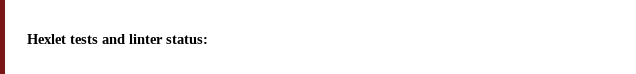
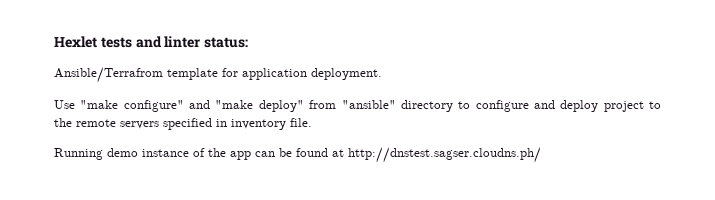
(208, 39) none -> [54,67,382,83] [54,100,661,112] [54,118,312,130] [54,147,541,163] // Ansible/Terrafrom template for application deployment. // Use "make configure" and "make deploy" from "ansible" directory to configure and deploy project to the remote servers specified in inventory file. // Running demo instance of the app can be found at http://dnstest.sagser.cloudns.ph/

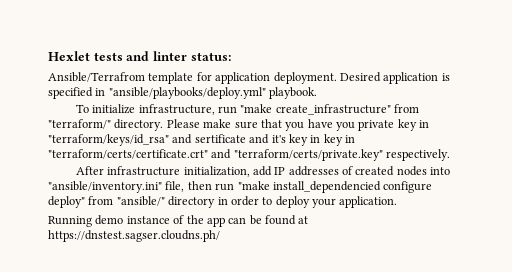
[54,100,661,112] [54,118,312,130] // Use "make configure" and "make deploy" from "ansible" directory to configure and deploy project to the remote servers specified in inventory file. -> [339,72,450,84] [48,87,318,99] [75,104,420,115] [48,119,430,131] [48,134,355,146] [48,149,451,161] [75,166,451,177] [48,181,433,193] [48,196,398,208] Desired application is specified in "ansible/playbooks/deploy.yml" playbook. // To initialize infrastructure, run "make create_infrastructure" from "terraform/" directory. Please make sure that you have you private key in "terraform/keys/id_rsa" and sertificate and it's key in key in "terraform/certs/certificate.crt" and "terraform/certs/private.key" respectively. // After infrastructure initialization, add IP addresses of created nodes into "ansible/inventory.ini" file, then run "make install_dependencied configure deploy" from "ansible/" directory in order to deploy your application.
[348,147,541,163] http://dnstest.sagser.cloudns.ph/ -> [48,230,220,242] https://dnstest.sagser.cloudns.ph/

